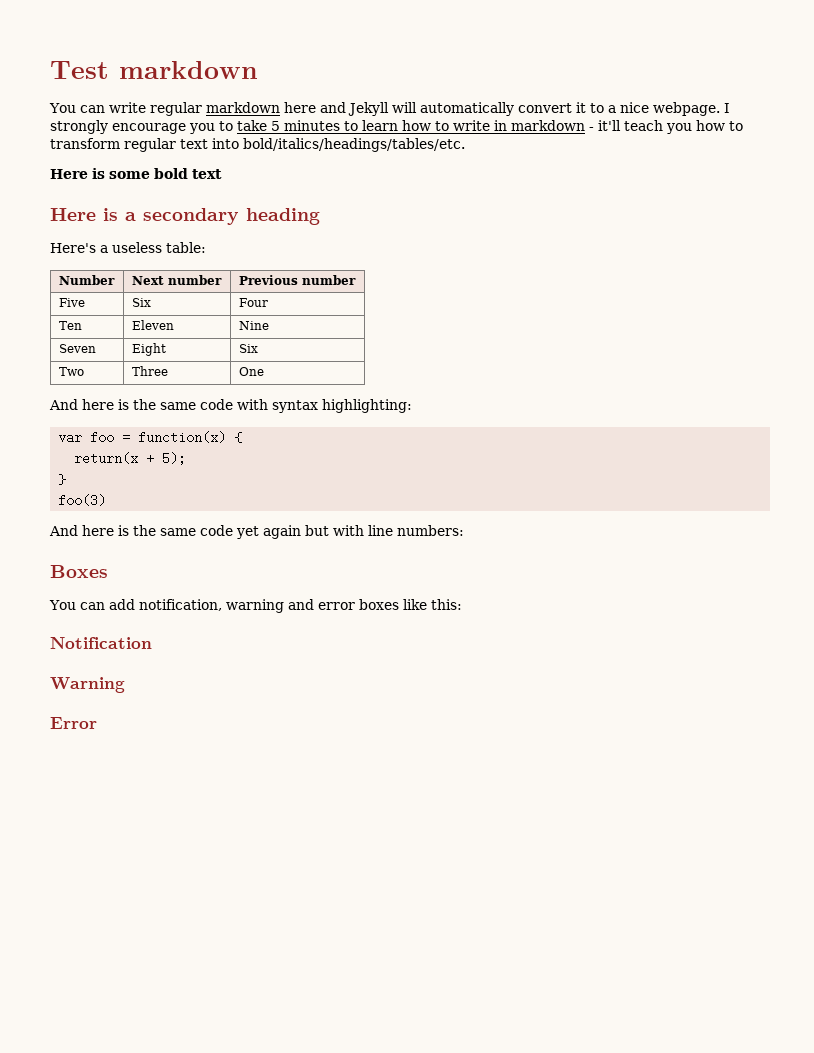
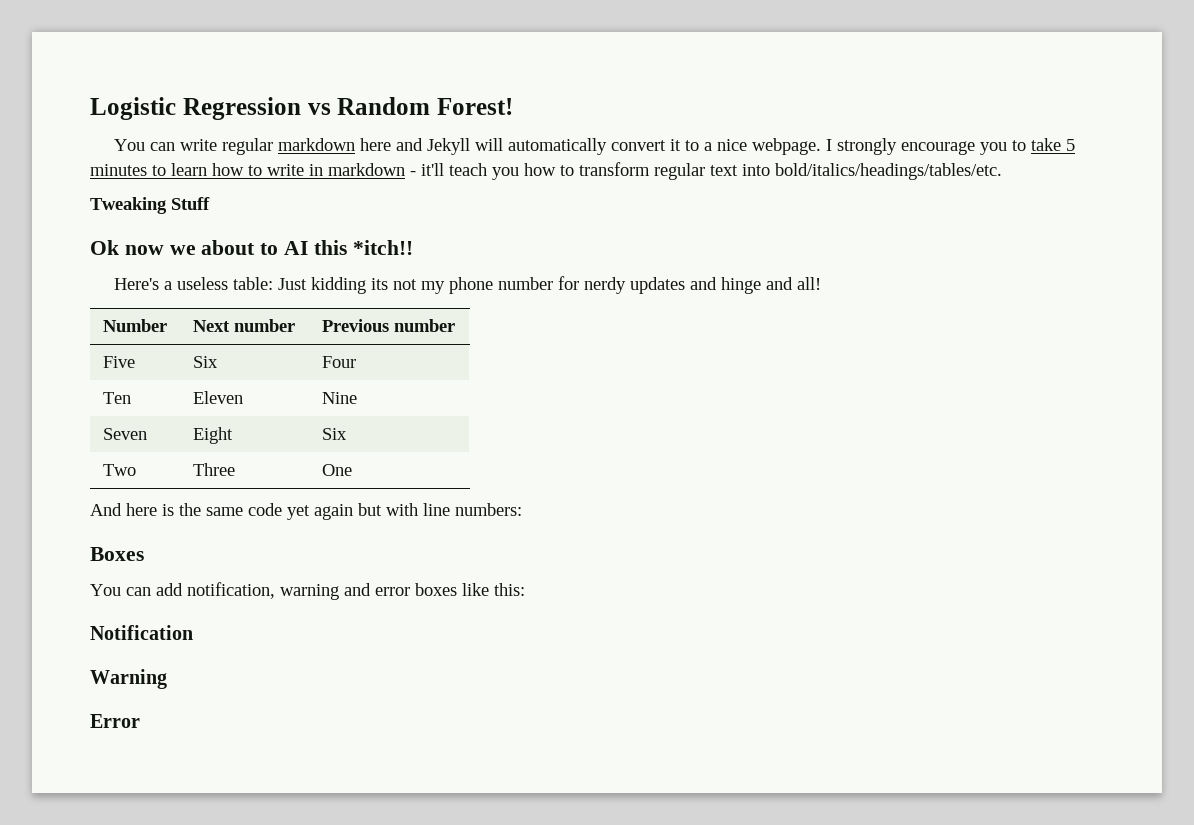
[50,61,258,79] Test markdown -> [90,97,513,120] Logistic Regression vs Random Forest!
[50,168,222,179] [50,208,320,225] [50,242,206,253] Here is some bold text // Here is a secondary heading // Here's a useless table: -> [90,197,210,214] [90,240,413,255] [114,276,822,294] Tweaking Stuff // Ok now we about to AI this *itch!! // Here's a useless table: Just kidding its not my phone number for nerdy updates and hinge and all!
[49,399,412,413] [58,431,243,444] [74,452,187,465] [58,474,67,485] [58,494,107,507] // And here is the same code with syntax highlighting: // var foo = function(x) { // return(x + 5); // } // foo(3) -> (352, 470) none

